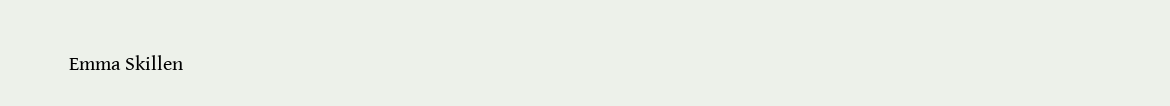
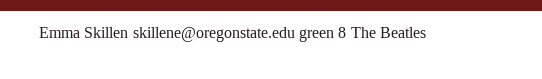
(184, 62) none -> [132,27,426,42] skillene@oregonstate.edu green 8 The Beatles

